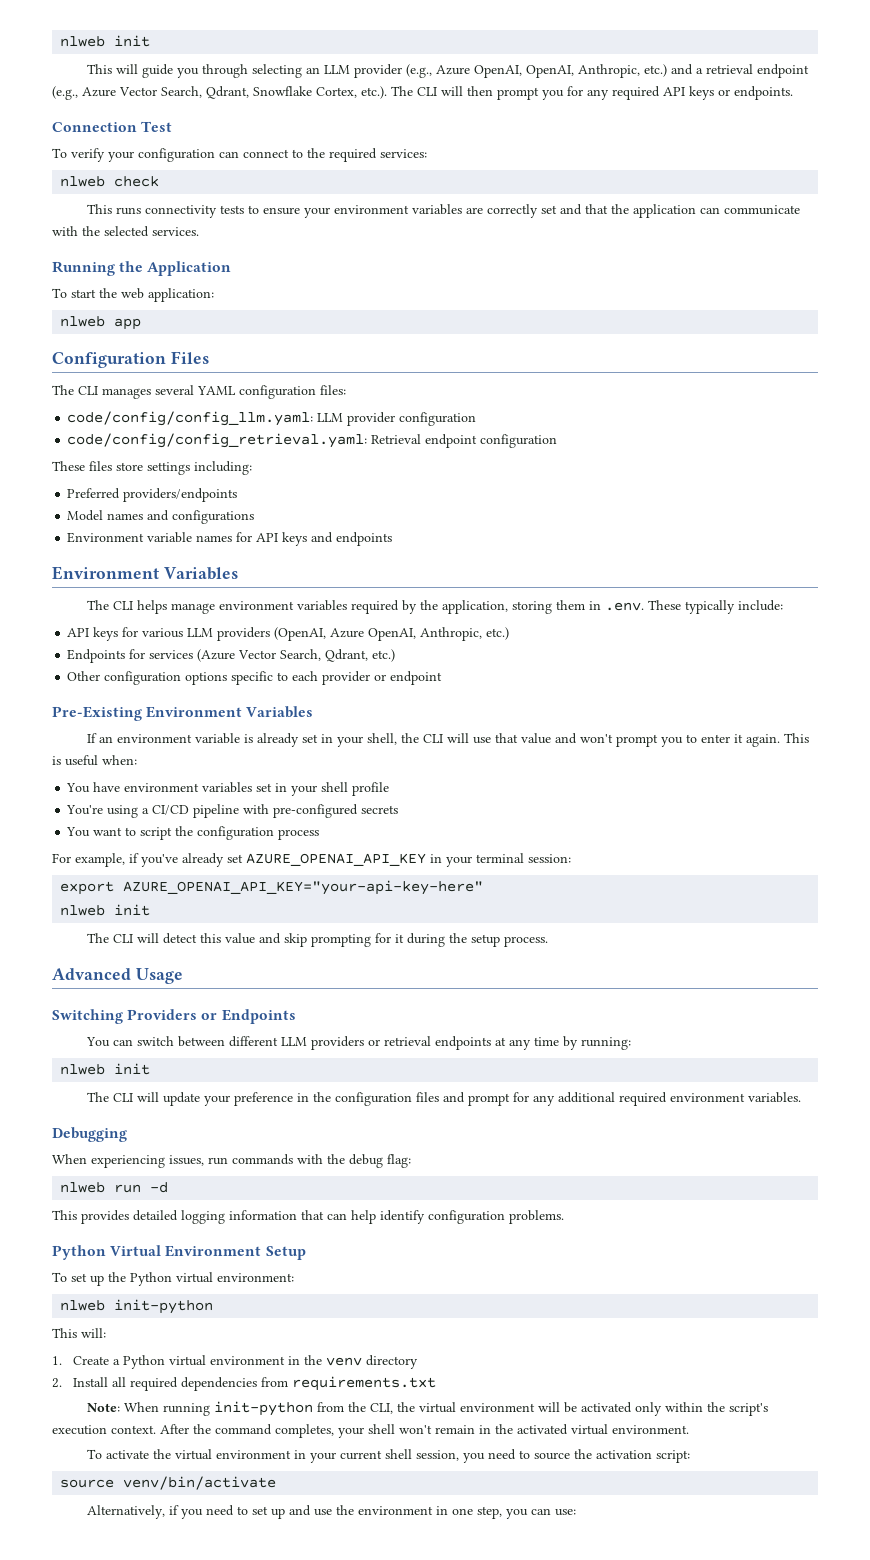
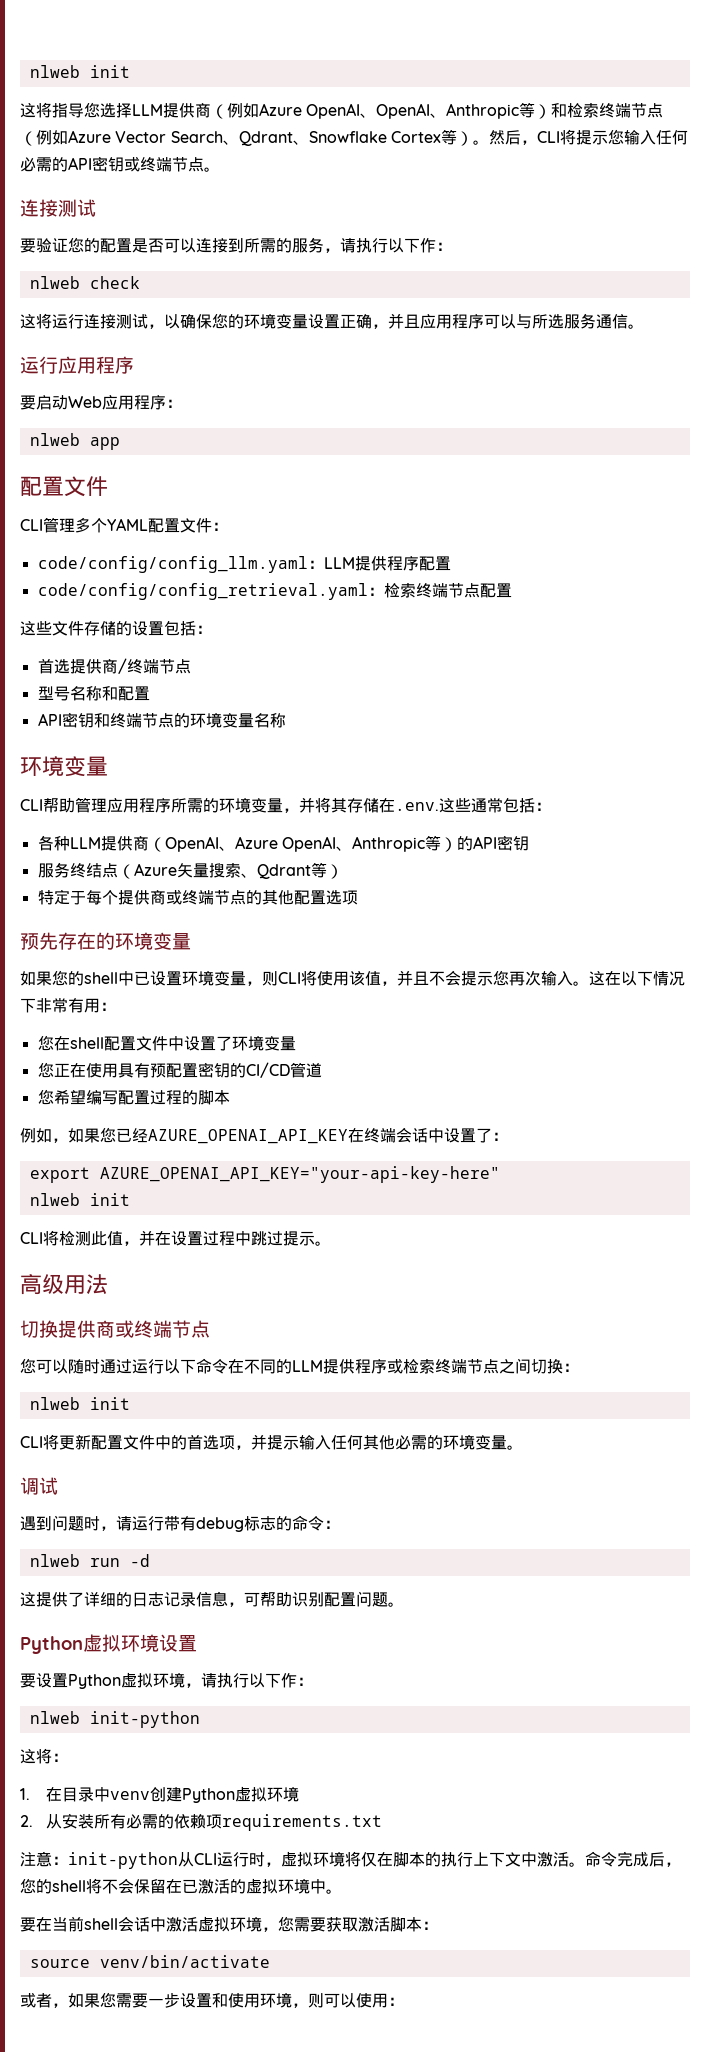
[60,35,151,47] [86,64,809,78] [52,86,793,100] [52,121,173,132] [52,148,427,162] [60,176,160,187] [86,204,800,218] [52,226,199,237] [52,261,232,276] [52,288,214,302] [60,316,142,330] [52,351,209,368] [52,385,346,399] [67,411,477,426] [67,433,558,448] [52,461,252,475] [67,488,238,502] [67,510,255,524] [67,532,393,546] [52,566,238,580] [86,600,783,614] [67,627,510,641] [67,649,396,663] [67,671,443,685] [52,706,314,721] [86,733,809,747] [52,755,137,766] [66,782,390,796] [66,804,399,818] [66,826,320,840] [52,853,571,867] [60,880,484,895] [60,904,151,916] [86,933,548,947] [52,968,183,984] [52,1009,296,1024] [85,1036,631,1050] [60,1063,151,1075] [86,1092,801,1106] [52,1127,127,1142] [52,1154,411,1168] [60,1182,169,1193] [52,1210,564,1224] [52,1245,306,1260] [52,1272,294,1286] nlweb init // This will guide you through selecting an LLM provider (e.g., Azure OpenAI, OpenAI, Anthropic, etc.) and a retrieval endpoint (e.g., Azure Vector Search, Qdrant, Snowflake Cortex, etc.). The CLI will then prompt you for any required API keys or endpoints. // Connection Test // To verify your configuration can connect to the required services: // nlweb check // This runs connectivity tests to ensure your environment variables are correctly set and that the application can communicate with the selected services. // Running the Application // To start the web application: // nlweb app // Configuration Files // The CLI manages several YAML configuration files: // code/config/config_llm.yaml: LLM provider configuration // code/config/config_retrieval.yaml: Retrieval endpoint configuration // These files store settings including: // Preferred providers/endpoints // Model names and configurations // Environment variable names for API keys and endpoints // Environment Variables // The CLI helps manage environment variables required by the application, storing them in .env. These typically include: // API keys for various LLM providers (OpenAI, Azure OpenAI, Anthropic, etc.) // Endpoints for services (Azure Vector Search, Qdrant, etc.) // Other configuration options specific to each provider or endpoint // Pre-Existing Environment Variables // If an environment variable is already set in your shell, the CLI will use that value and won't prompt you to enter it again. This is useful when: // You have environment variables set in your shell profile // You're using a CI/CD pipeline with pre-configured secrets // You want to script the configuration process // For example, if you've already set AZURE_OPENAI_API_KEY in your terminal session: // export AZURE_OPENAI_API_KEY="your-api-key-here" // nlweb init // The CLI will detect this value and skip prompting for it during the setup process. // Advanced Usage // Switching Providers or Endpoints // You can switch between different LLM providers or retrieval endpoints at any time by running: // nlweb init // The CLI will update your preference in the configuration files and prompt for any additional required environment variables. // Debugging // When experiencing issues, run commands with the debug flag: // nlweb run -d // This provides detailed logging information that can help identify configuration problems. // Python Virtual Environment Setup // To set up the Python virtual environment: -> [29,65,130,78] [20,102,664,119] [20,129,688,146] [20,156,220,172] [20,199,96,217] [20,237,452,253] [29,276,140,289] [20,313,644,329] [20,356,134,374] [20,395,182,410] [29,433,120,450] [20,476,108,497] [20,517,228,533] [37,556,451,573] [37,583,512,600] [20,620,212,636] [37,658,191,674] [37,686,150,701] [37,712,286,728] [20,756,108,777] [20,797,551,813] [37,835,529,852] [37,862,343,879] [37,889,358,905] [20,932,191,950] [20,970,685,986] [20,998,116,1013] [37,1035,296,1051] [37,1062,322,1078] [37,1089,230,1105] [20,1127,508,1144] [29,1166,500,1183] [29,1193,130,1206] [20,1230,331,1246] [20,1274,108,1295] [20,1320,210,1338] [20,1358,579,1374] [29,1397,130,1410] [20,1434,523,1450] [20,1477,58,1495] [20,1515,340,1532] [29,1554,150,1567] [20,1591,404,1607] [20,1634,197,1654] [20,1672,313,1689] nlweb init // 这将指导您选择LLM提供商（例如Azure OpenAI、OpenAI、Anthropic等）和检索终端节点（例如Azure Vector Search、Qdrant、Snowflake Cortex等）。然后，CLI将提示您输入任何必需的API密钥或终端节点。 // 连接测试 // 要验证您的配置是否可以连接到所需的服务，请执行以下作： // nlweb check // 这将运行连接测试，以确保您的环境变量设置正确，并且应用程序可以与所选服务通信。 // 运行应用程序 // 要启动Web应用程序： // nlweb app // 配置文件 // CLI管理多个YAML配置文件： // code/config/config_llm.yaml：LLM提供程序配置 // code/config/config_retrieval.yaml：检索终端节点配置 // 这些文件存储的设置包括： // 首选提供商/终端节点 // 型号名称和配置 // API密钥和终端节点的环境变量名称 // 环境变量 // CLI帮助管理应用程序所需的环境变量，并将其存储在.env.这些通常包括： // 各种LLM提供商（OpenAI、Azure OpenAI、Anthropic等）的API密钥 // 服务终结点（Azure矢量搜索、Qdrant等） // 特定于每个提供商或终端节点的其他配置选项 // 预先存在的环境变量 // 如果您的shell中已设置环境变量，则CLI将使用该值，并且不会提示您再次输入。这在以下情况下非常有用： // 您在shell配置文件中设置了环境变量 // 您正在使用具有预配置密钥的CI/CD管道 // 您希望编写配置过程的脚本 // 例如，如果您已经AZURE_OPENAI_API_KEY在终端会话中设置了： // export AZURE_OPENAI_API_KEY="your-api-key-here" // nlweb init // CLI将检测此值，并在设置过程中跳过提示。 // 高级用法 // 切换提供商或终端节点 // 您可以随时通过运行以下命令在不同的LLM提供程序或检索终端节点之间切换： // nlweb init // CLI将更新配置文件中的首选项，并提示输入任何其他必需的环境变量。 // 调试 // 遇到问题时，请运行带有debug标志的命令： // nlweb run -d // 这提供了详细的日志记录信息，可帮助识别配置问题。 // Python虚拟环境设置 // 要设置Python虚拟环境，请执行以下作：
[52,1328,106,1338] This will: -> [20,1748,68,1764] 这将：
[72,1355,418,1369] [52,1376,436,1391] [86,1401,768,1416] [52,1424,689,1438] [86,1449,690,1463] [60,1476,277,1490] [86,1505,576,1519] Create a Python virtual environment in the venv directory // 2. Install all required dependencies from requirements.txt // Note: When running init-python from the CLI, the virtual environment will be activated only within the script's execution context. After the command completes, your shell won't remain in the activated virtual environment. // To activate the virtual environment in your current shell session, you need to source the activation script: // source venv/bin/activate // Alternatively, if you need to set up and use the environment in one step, you can use: -> [45,1786,299,1803] [20,1813,382,1831] [20,1851,681,1869] [20,1878,342,1894] [20,1916,438,1932] [29,1955,270,1968] [20,1992,404,2008] 在目录中venv创建Python虚拟环境 // 2.从安装所有必需的依赖项requirements.txt // 注意：init-python从CLI运行时，虚拟环境将仅在脚本的执行上下文中激活。命令完成后，您的shell将不会保留在已激活的虚拟环境中。 // 要在当前shell会话中激活虚拟环境，您需要获取激活脚本： // source venv/bin/activate // 或者，如果您需要一步设置和使用环境，则可以使用：

